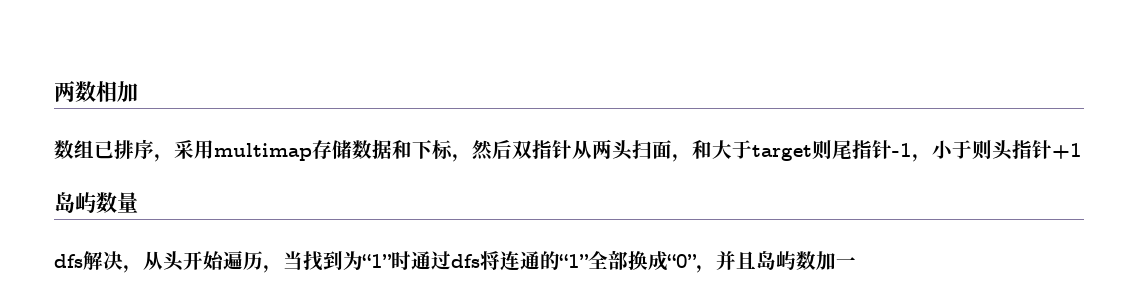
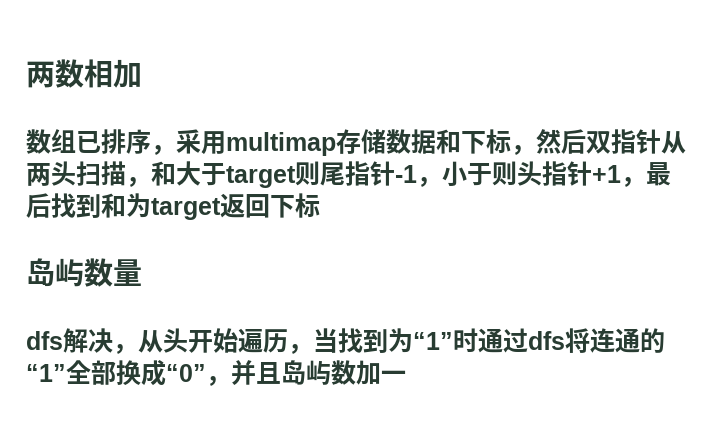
[652,140,672,159] 面 -> [101,161,126,186] 描
(1082, 151) none -> [621,162,671,187] [26,193,320,220] ，最后找到和为target返回下标

